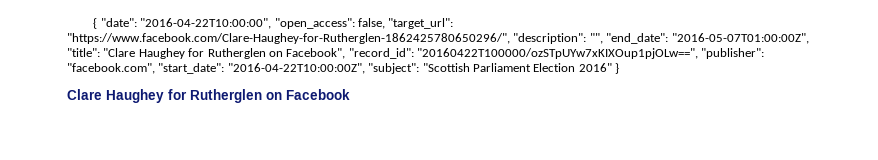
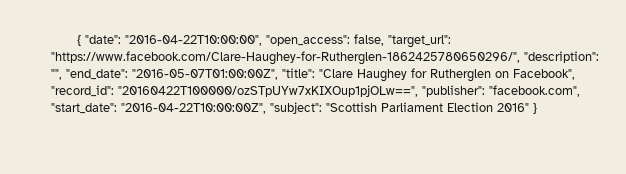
[67,89,350,103] // Clare Haughey for Rutherglen on Facebook -> (537, 108) none

